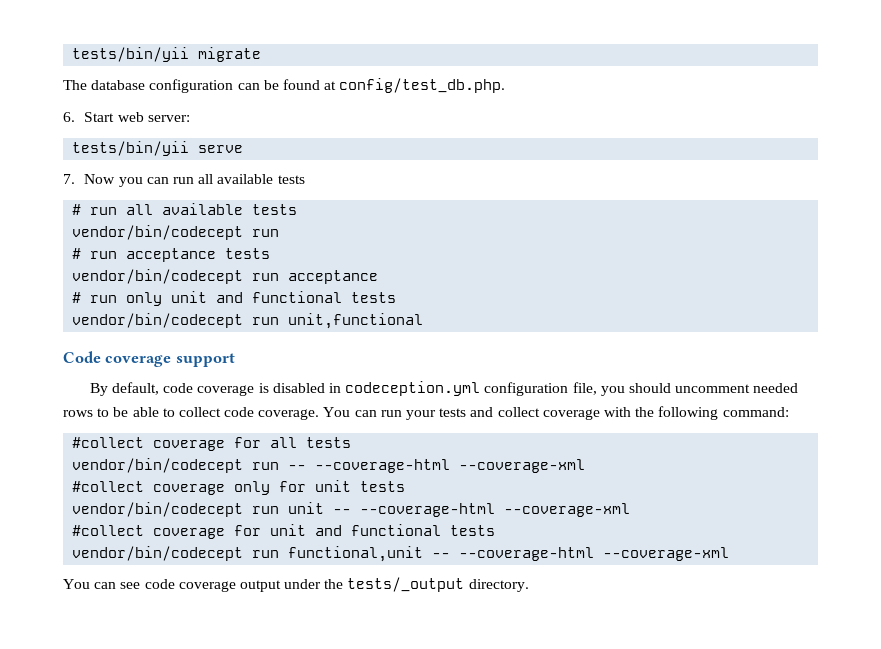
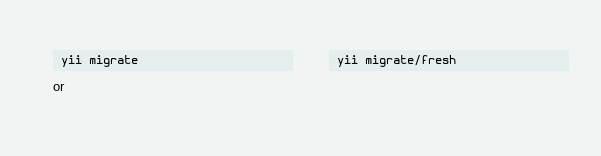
[72,47,190,62] tests/bin/yii -> [60,55,82,67] yii
[63,78,506,93] [63,112,190,122] [72,141,244,156] [63,174,305,187] [72,203,298,215] [72,225,280,240] [72,248,271,262] [72,269,379,284] [72,291,397,306] [72,313,424,329] [63,351,235,367] [89,381,799,396] [63,406,789,420] [72,437,352,451] [72,458,586,473] [72,480,406,495] [72,502,631,517] [72,524,496,539] [72,546,730,562] [63,577,529,592] The database configuration can be found at config/test_db.php. // 6. Start web server: // tests/bin/yii serve // 7. Now you can run all available tests // # run all available tests // vendor/bin/codecept run // # run acceptance tests // vendor/bin/codecept run acceptance // # run only unit and functional tests // vendor/bin/codecept run unit,functional // Code coverage support // By default, code coverage is disabled in codeception.yml configuration file, you should uncomment needed rows to be able to collect code coverage. You can run your tests and collect coverage with the following command: // #collect coverage for all tests // vendor/bin/codecept run -- --coverage-html --coverage-xml // #collect coverage only for unit tests // vendor/bin/codecept run unit -- --coverage-html --coverage-xml // #collect coverage for unit and functional tests // vendor/bin/codecept run functional,unit -- --coverage-html --coverage-xml // You can see code coverage output under the tests/_output directory. -> [53,83,65,91] [336,55,456,67] or // yii migrate/fresh

